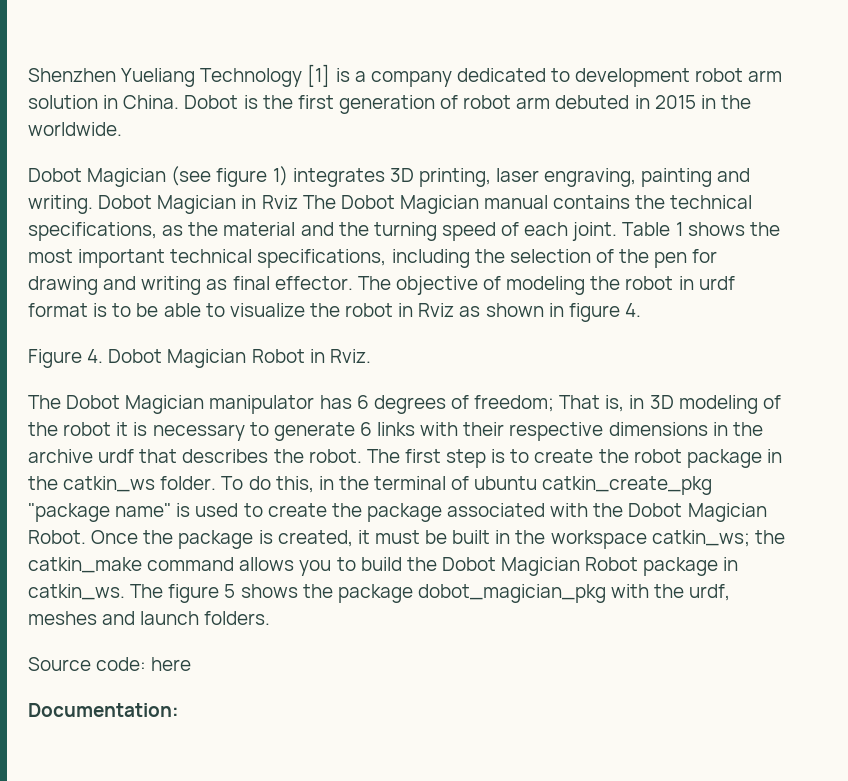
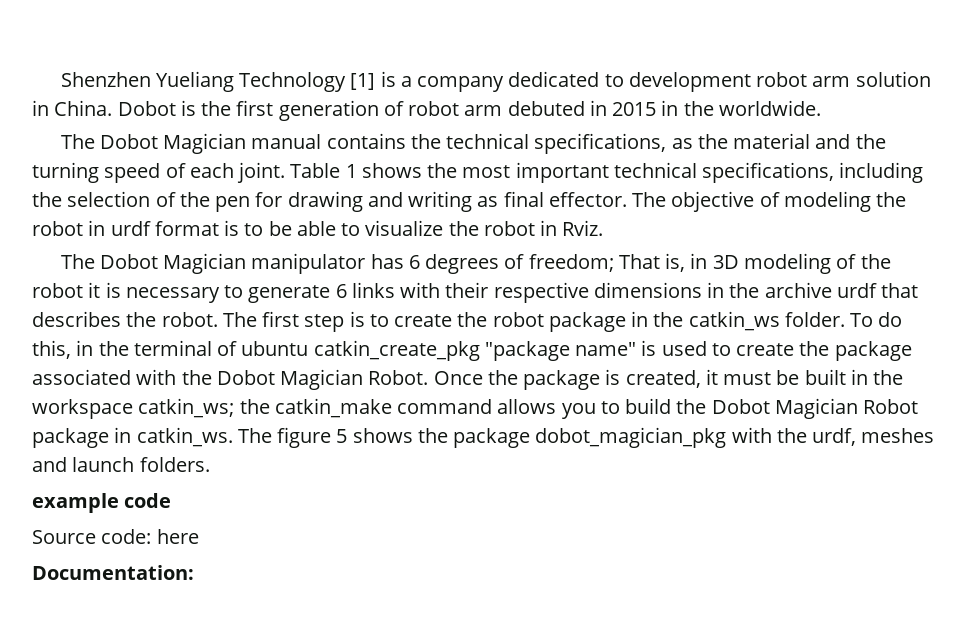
[28,166,751,187] [28,195,298,214] Dobot Magician (see figure 1) integrates 3D printing, laser engraving, painting and writing. Dobot Magician in Rviz -> (821, 108) none
[418,303,641,322] [28,349,325,368] Rviz as shown in figure 4. // Figure 4. Dobot Magician Robot in -> (558, 228) none
(271, 618) none -> [32,493,172,513] // example code

